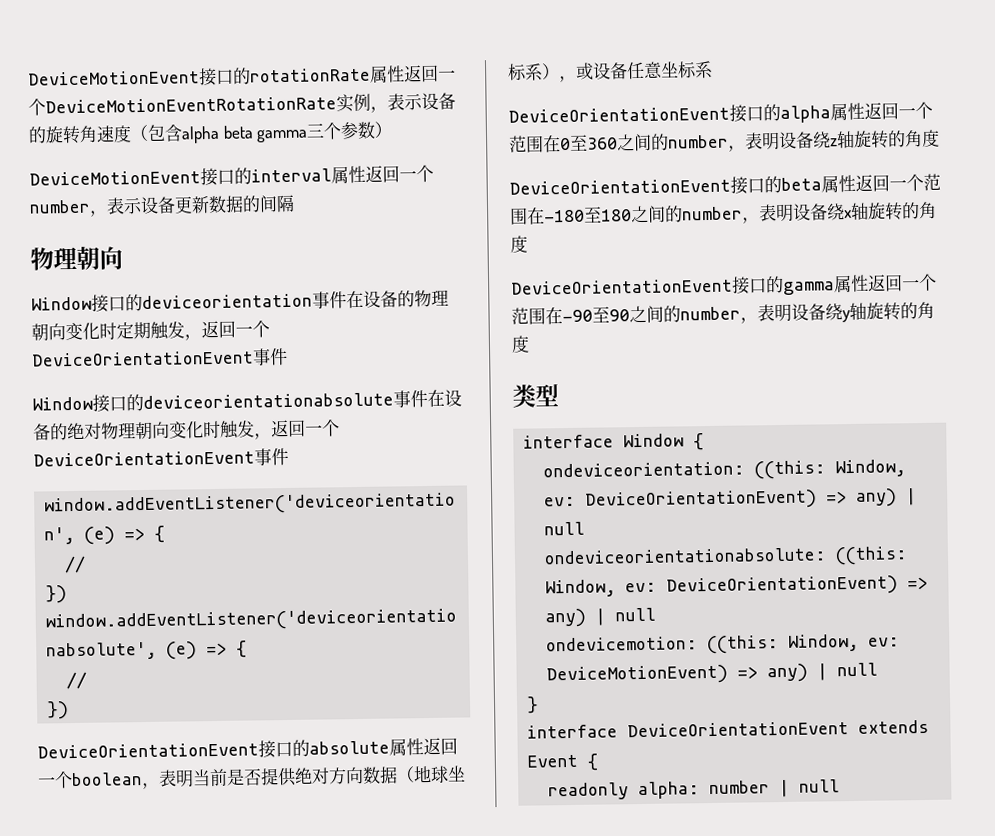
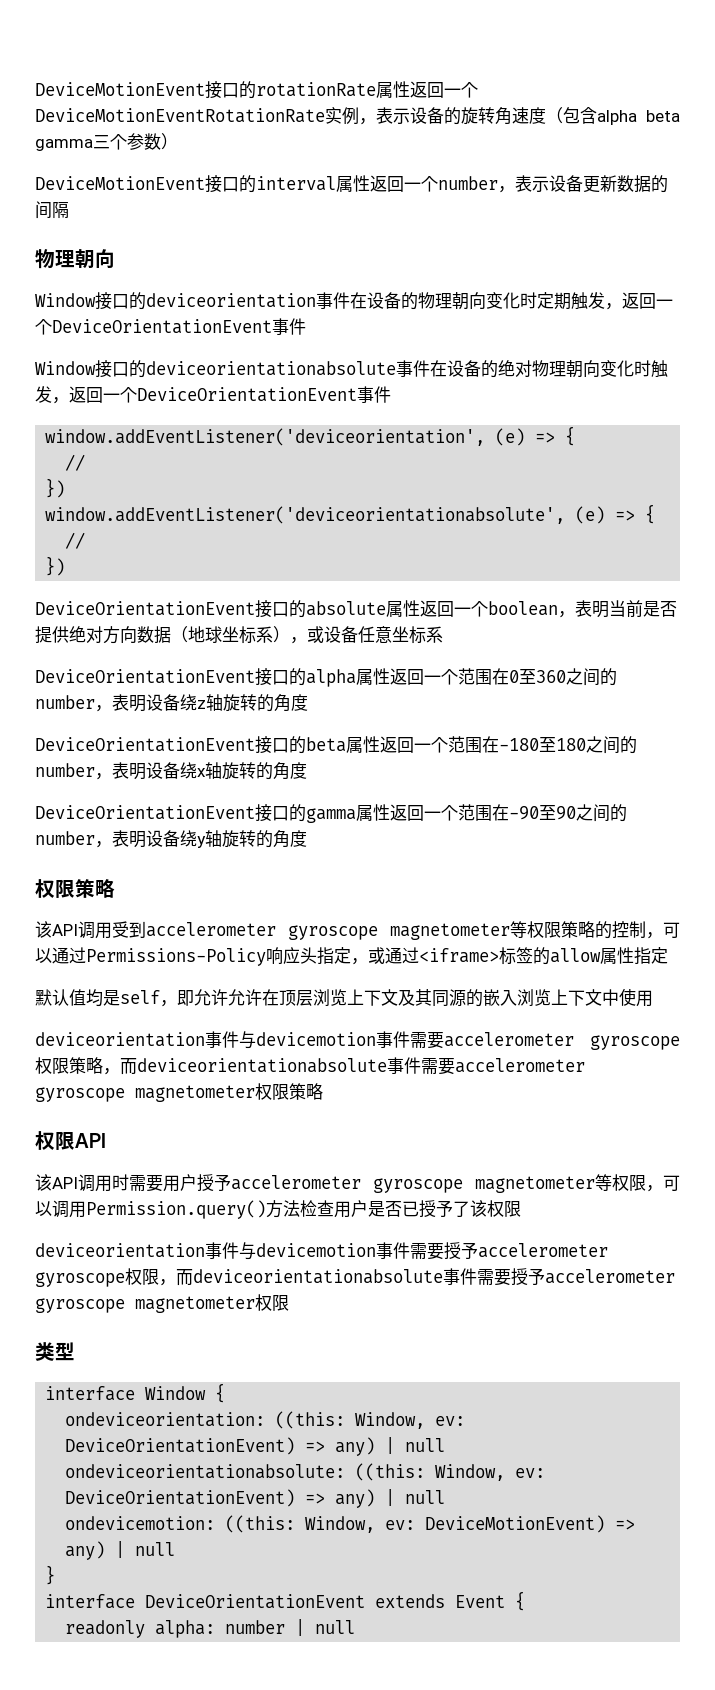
(530, 344) none -> [35,878,115,898] [35,921,680,940] [35,947,668,966] [35,988,653,1007] [35,1031,680,1050] [35,1057,585,1075] [35,1083,323,1102] [35,1131,106,1150] [35,1174,680,1193] [35,1200,521,1219] [35,1242,608,1260] [35,1268,675,1287] [35,1294,289,1313] // 权限策略 // 该API调用受到accelerometer gyroscope magnetometer等权限策略的控制，可以通过Permissions-Policy响应头指定，或通过<iframe>标签的allow属性指定 // 默认值均是self，即允许允许在顶层浏览上下文及其同源的嵌入浏览上下文中使用 // deviceorientation事件与devicemotion事件需要accelerometer gyroscope权限策略，而deviceorientationabsolute事件需要accelerometer gyroscope magnetometer权限策略 // 权限API // 该API调用时需要用户授予accelerometer gyroscope magnetometer等权限，可以调用Permission.query()方法检查用户是否已授予了该权限 // deviceorientation事件与devicemotion事件需要授予accelerometer gyroscope权限，而deviceorientationabsolute事件需要授予accelerometer gyroscope magnetometer权限

